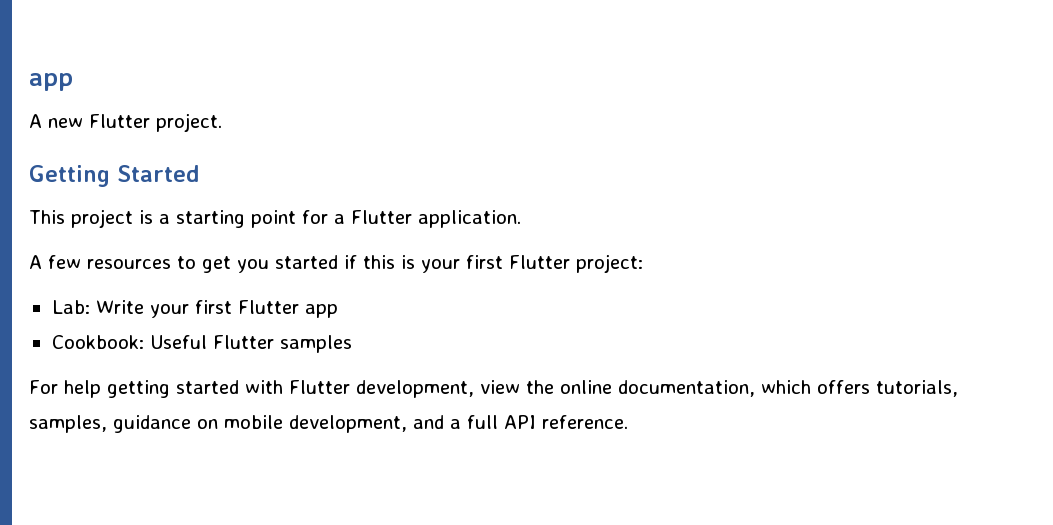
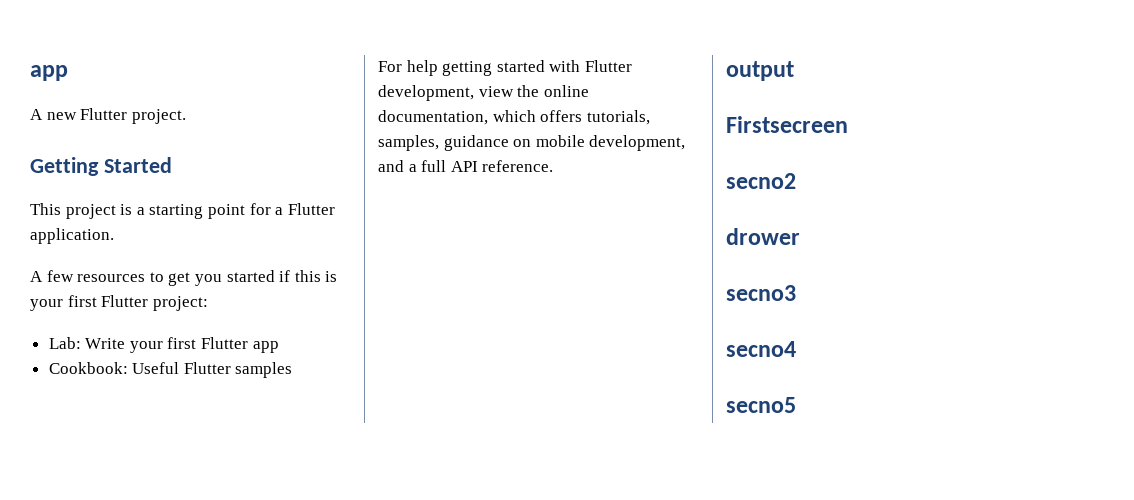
(628, 422) none -> [726,61,794,81] [726,116,848,133] [726,173,796,189] [726,228,800,245] [726,285,796,301] [726,341,796,357] [726,397,796,413] // output // Firstsecreen // secno2 // drower // secno3 // secno4 // secno5

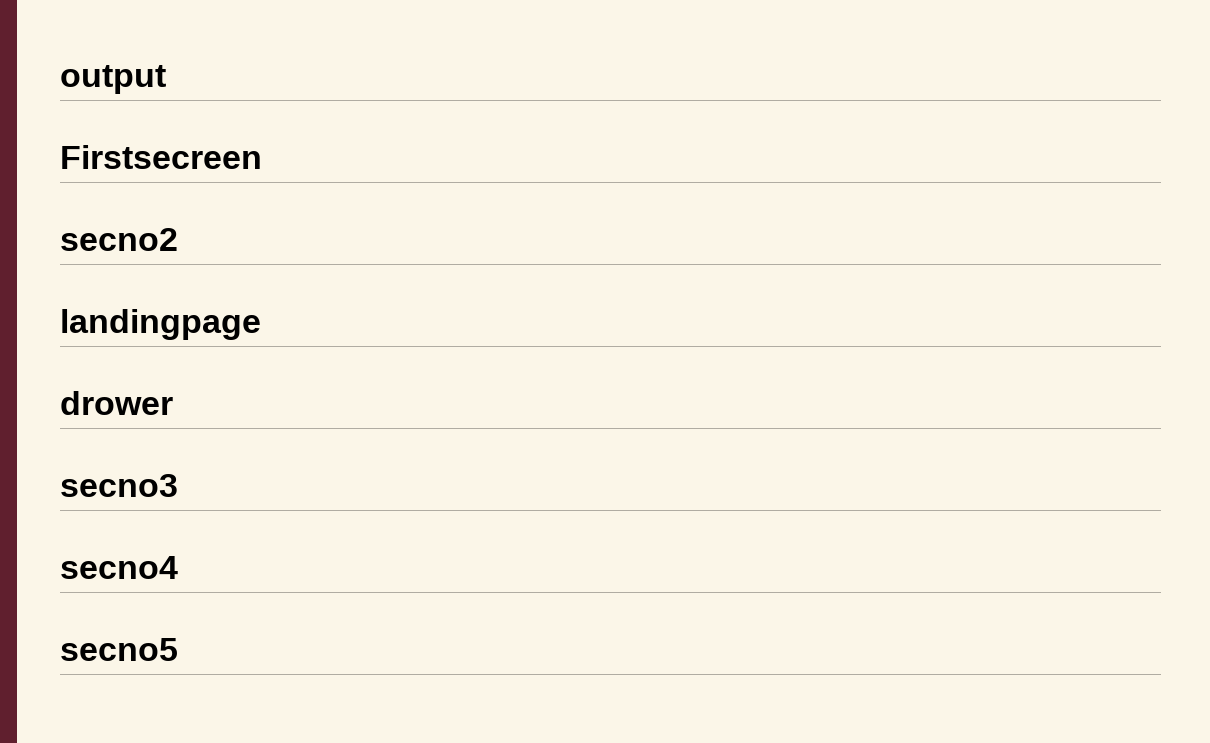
[30,65,68,81] [30,108,186,124] [30,157,172,176] [30,203,335,219] [30,228,114,244] [30,270,338,286] [30,295,208,311] [48,337,279,353] [48,362,293,378] [378,60,632,76] [378,85,589,101] [378,110,650,125] [378,135,686,151] [378,160,554,172] app // A new Flutter project. // Getting Started // This project is a starting point for a Flutter application. // A few resources to get you started if this is your first Flutter project: // Lab: Write your first Flutter app // Cookbook: Useful Flutter samples // For help getting started with Flutter development, view the online documentation, which offers tutorials, samples, guidance on mobile development, and a full API reference. // -> (60, 79) none
(796, 181) none -> [60,309,261,340] // landingpage

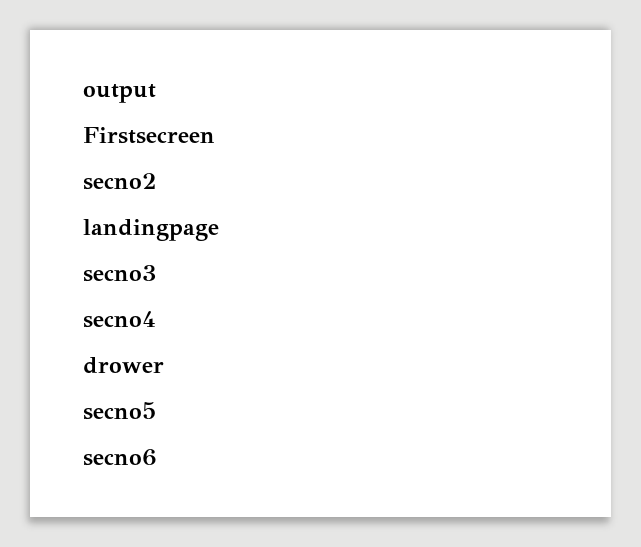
[60,391,173,415] // drower -> (219, 230) none
(178, 567) none -> [83,357,164,374] // drower
(178, 649) none -> [83,449,157,466] // secno6

